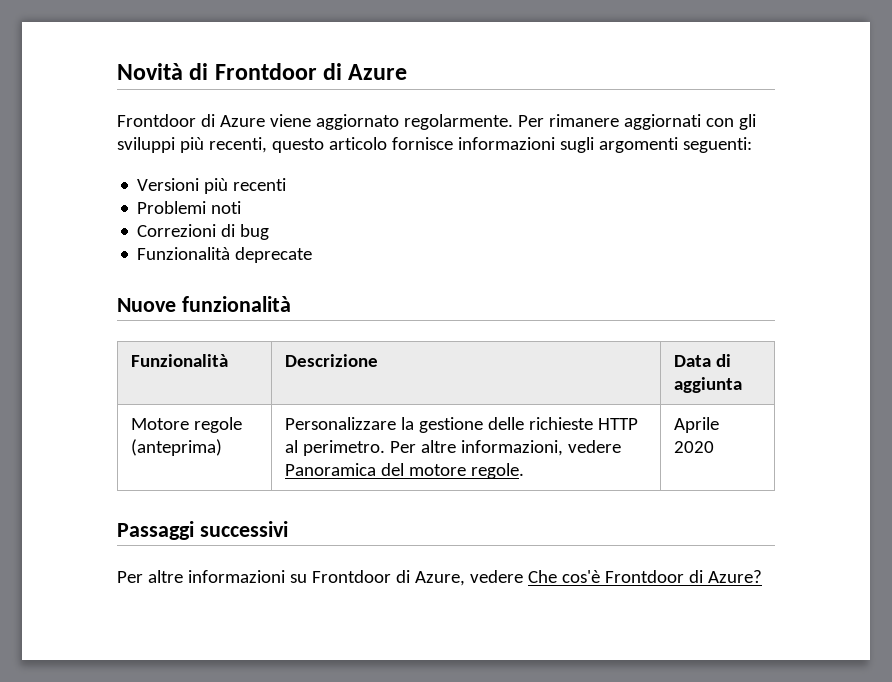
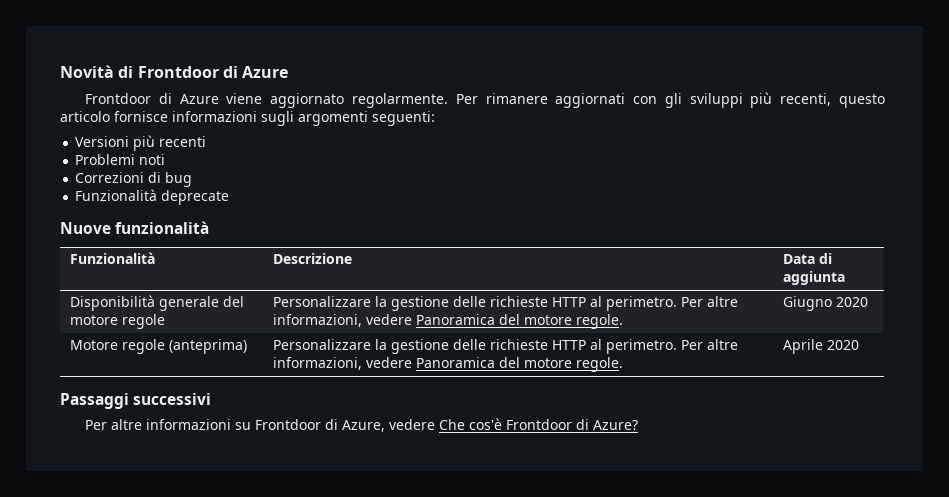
(743, 385) none -> [69,295,244,311] [69,314,165,329] [272,296,738,311] [272,314,623,329] [782,296,868,311] // Disponibilità generale del motore regole | Personalizzare la gestione delle richieste HTTP al perimetro. Per altre informazioni, vedere Panoramica del motore regole. | Giugno 2020

